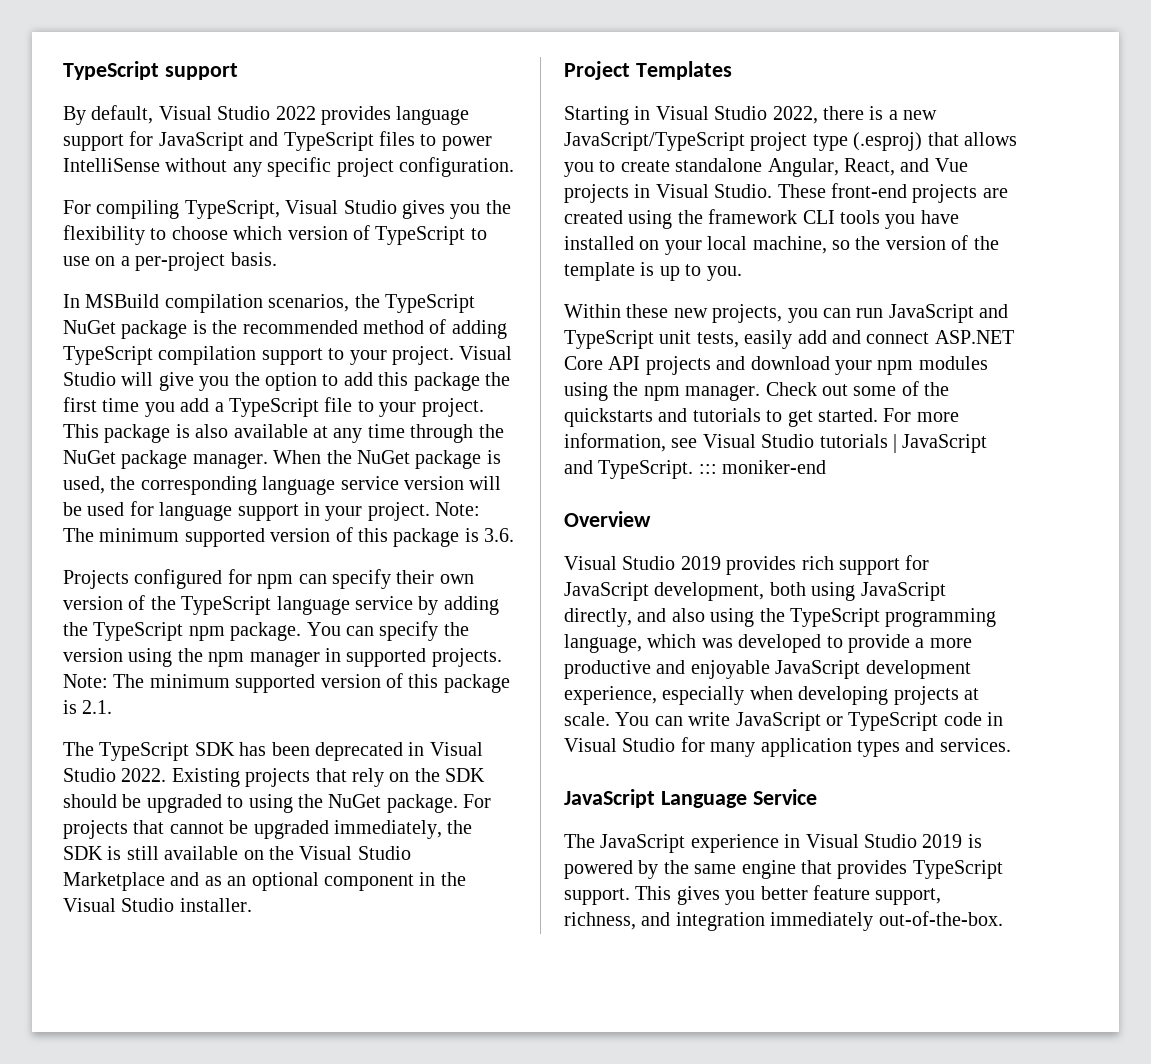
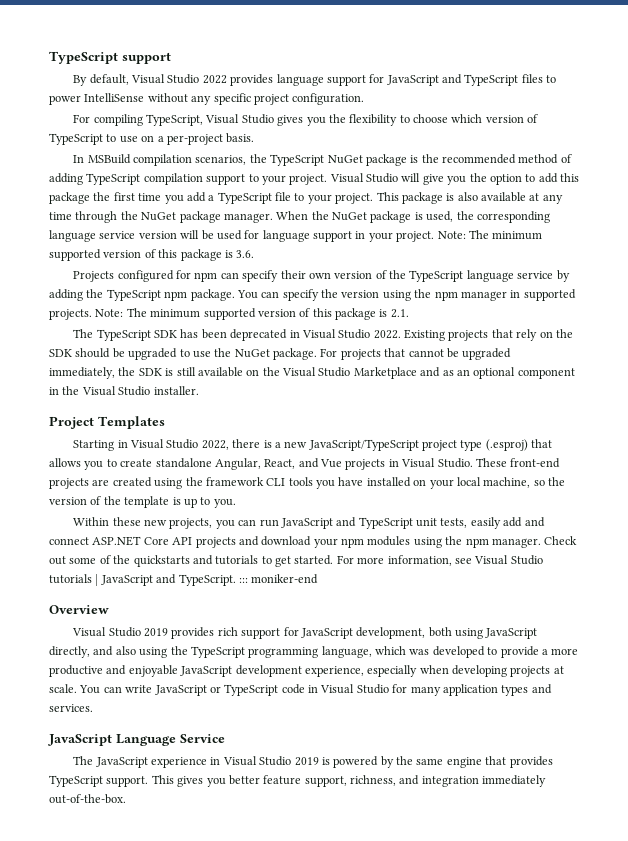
[248,794,293,813] using -> [192,351,211,358] use

